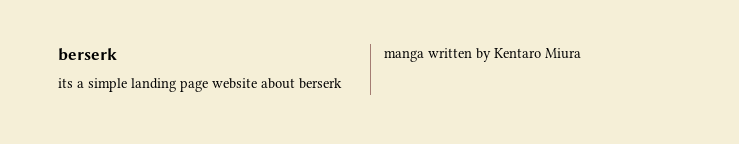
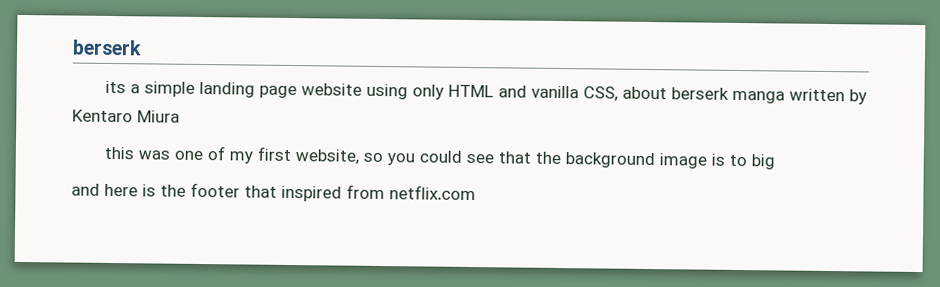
(257, 83) none -> [365,83,618,102] using only HTML and vanilla CSS,
(581, 53) none -> [103,146,775,170] [71,182,476,202] // this was one of my first website, so you could see that the background image is to big // and here is the footer that inspired from netflix.com

